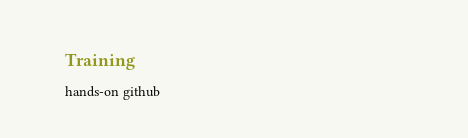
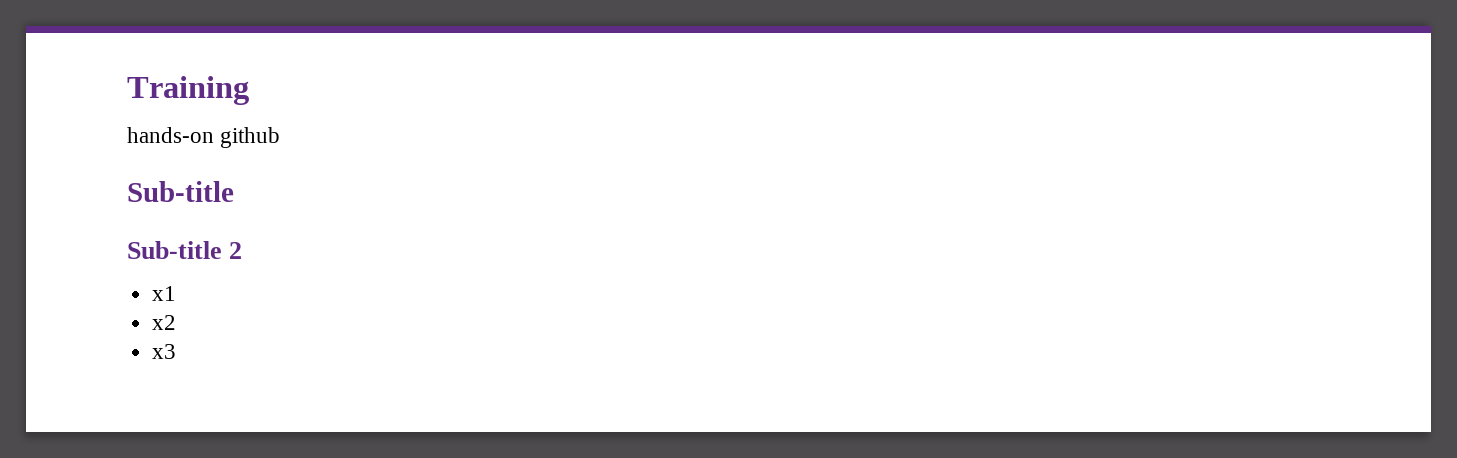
(160, 93) none -> [127,181,234,202] [127,241,243,259] [152,286,177,301] [152,315,177,330] [152,344,177,359] // Sub-title // Sub-title 2 // x1 // x2 // x3

